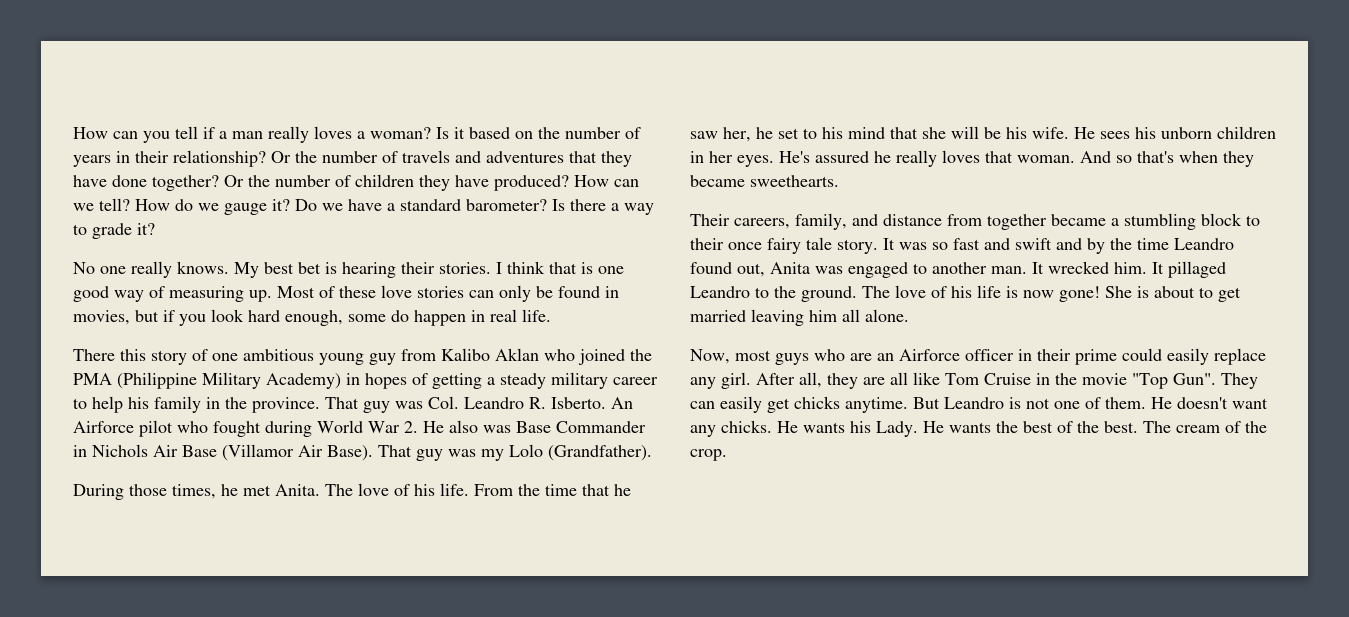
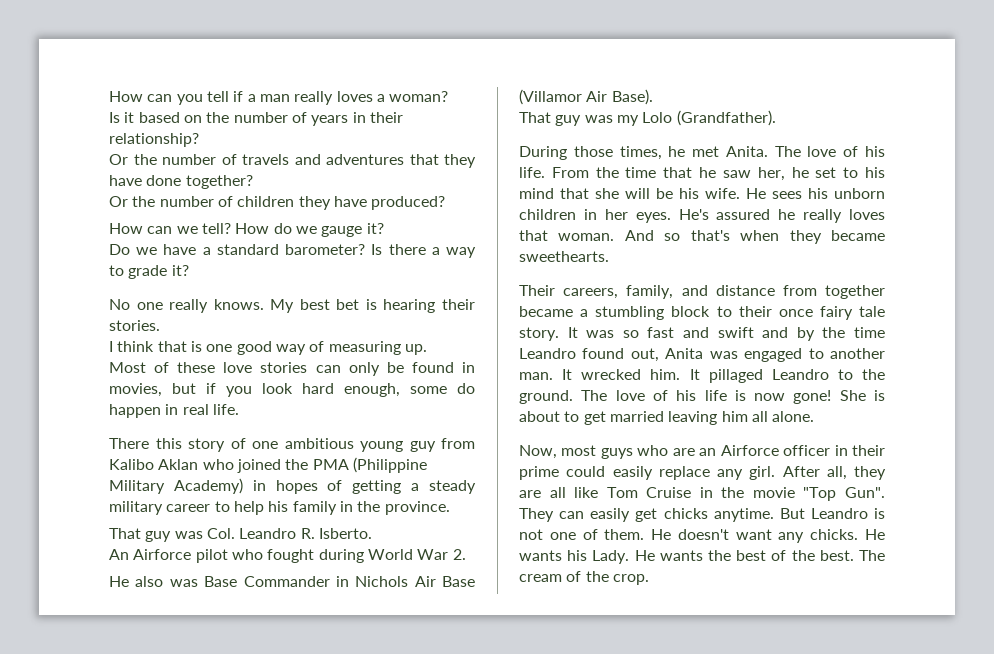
(431, 133) none -> (449, 96) //
(266, 158) none -> (199, 140) //
(219, 183) none -> (253, 182) //
(569, 183) none -> (446, 203) //
(290, 205) none -> (384, 228) //
(491, 268) none -> (160, 325) //
(272, 296) none -> (427, 349) //
(320, 405) none -> (450, 508) //
(606, 403) none -> (372, 533) //
(418, 427) none -> (466, 554) //
(373, 453) none -> (653, 97) //

